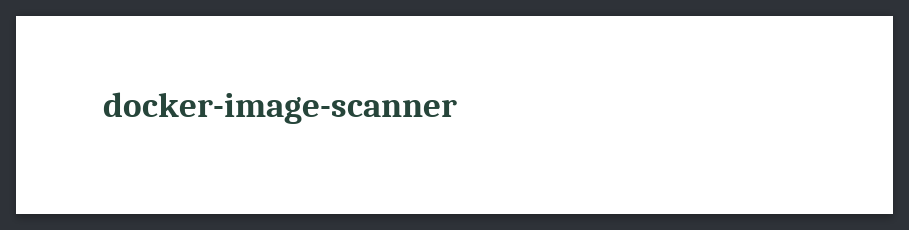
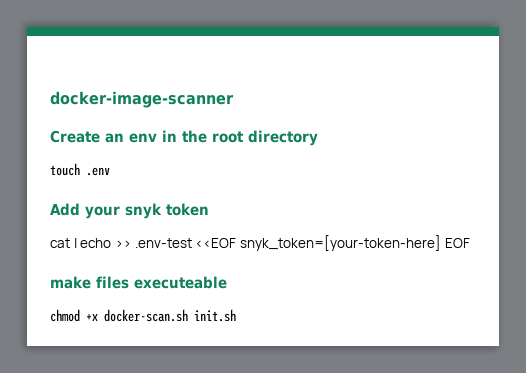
(457, 108) none -> [50,130,318,146] [50,163,110,176] [50,203,209,219] [50,235,470,251] [50,276,227,289] [50,309,236,322] // Create an env in the root directory // touch .env // Add your snyk token // cat | echo >> .env-test <<EOF snyk_token=[your-token-here] EOF // make files executeable // chmod +x docker-scan.sh init.sh

